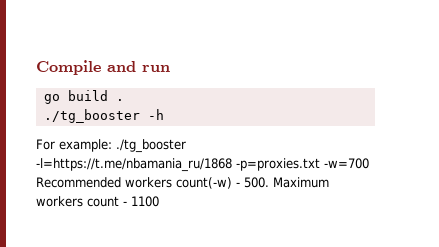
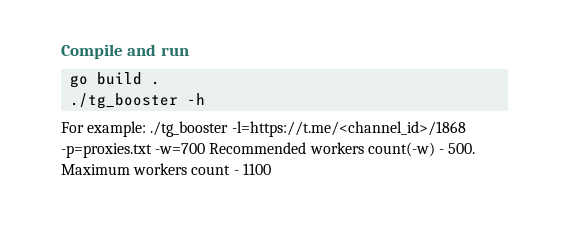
[36,158,232,172] -l=https://t.me/nbamania_ru/1868 -> [231,121,466,137] -l=https://t.me/<channel_id>/1868

